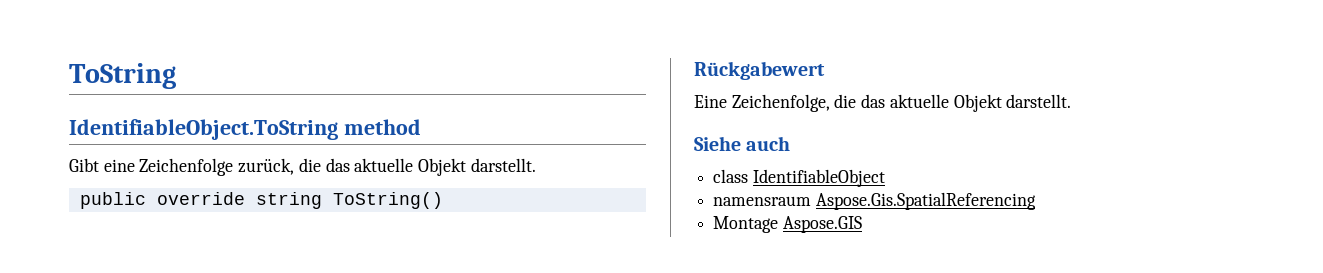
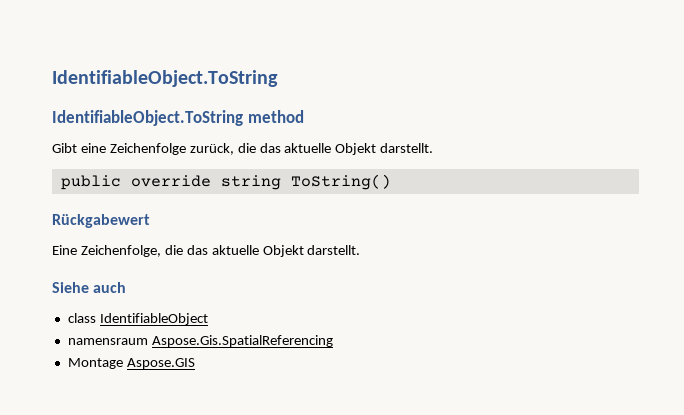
[69,63,176,89] ToString -> [52,70,278,87] IdentifiableObject.ToString

